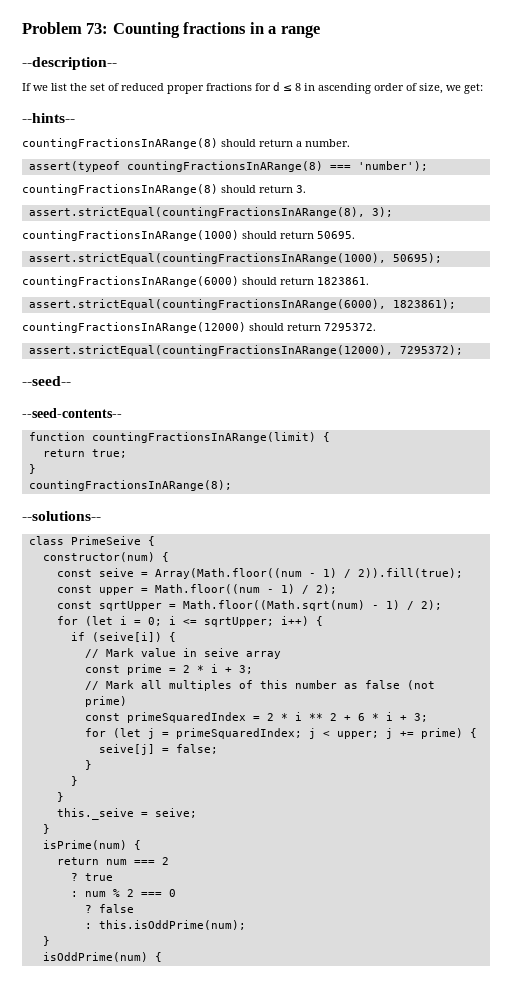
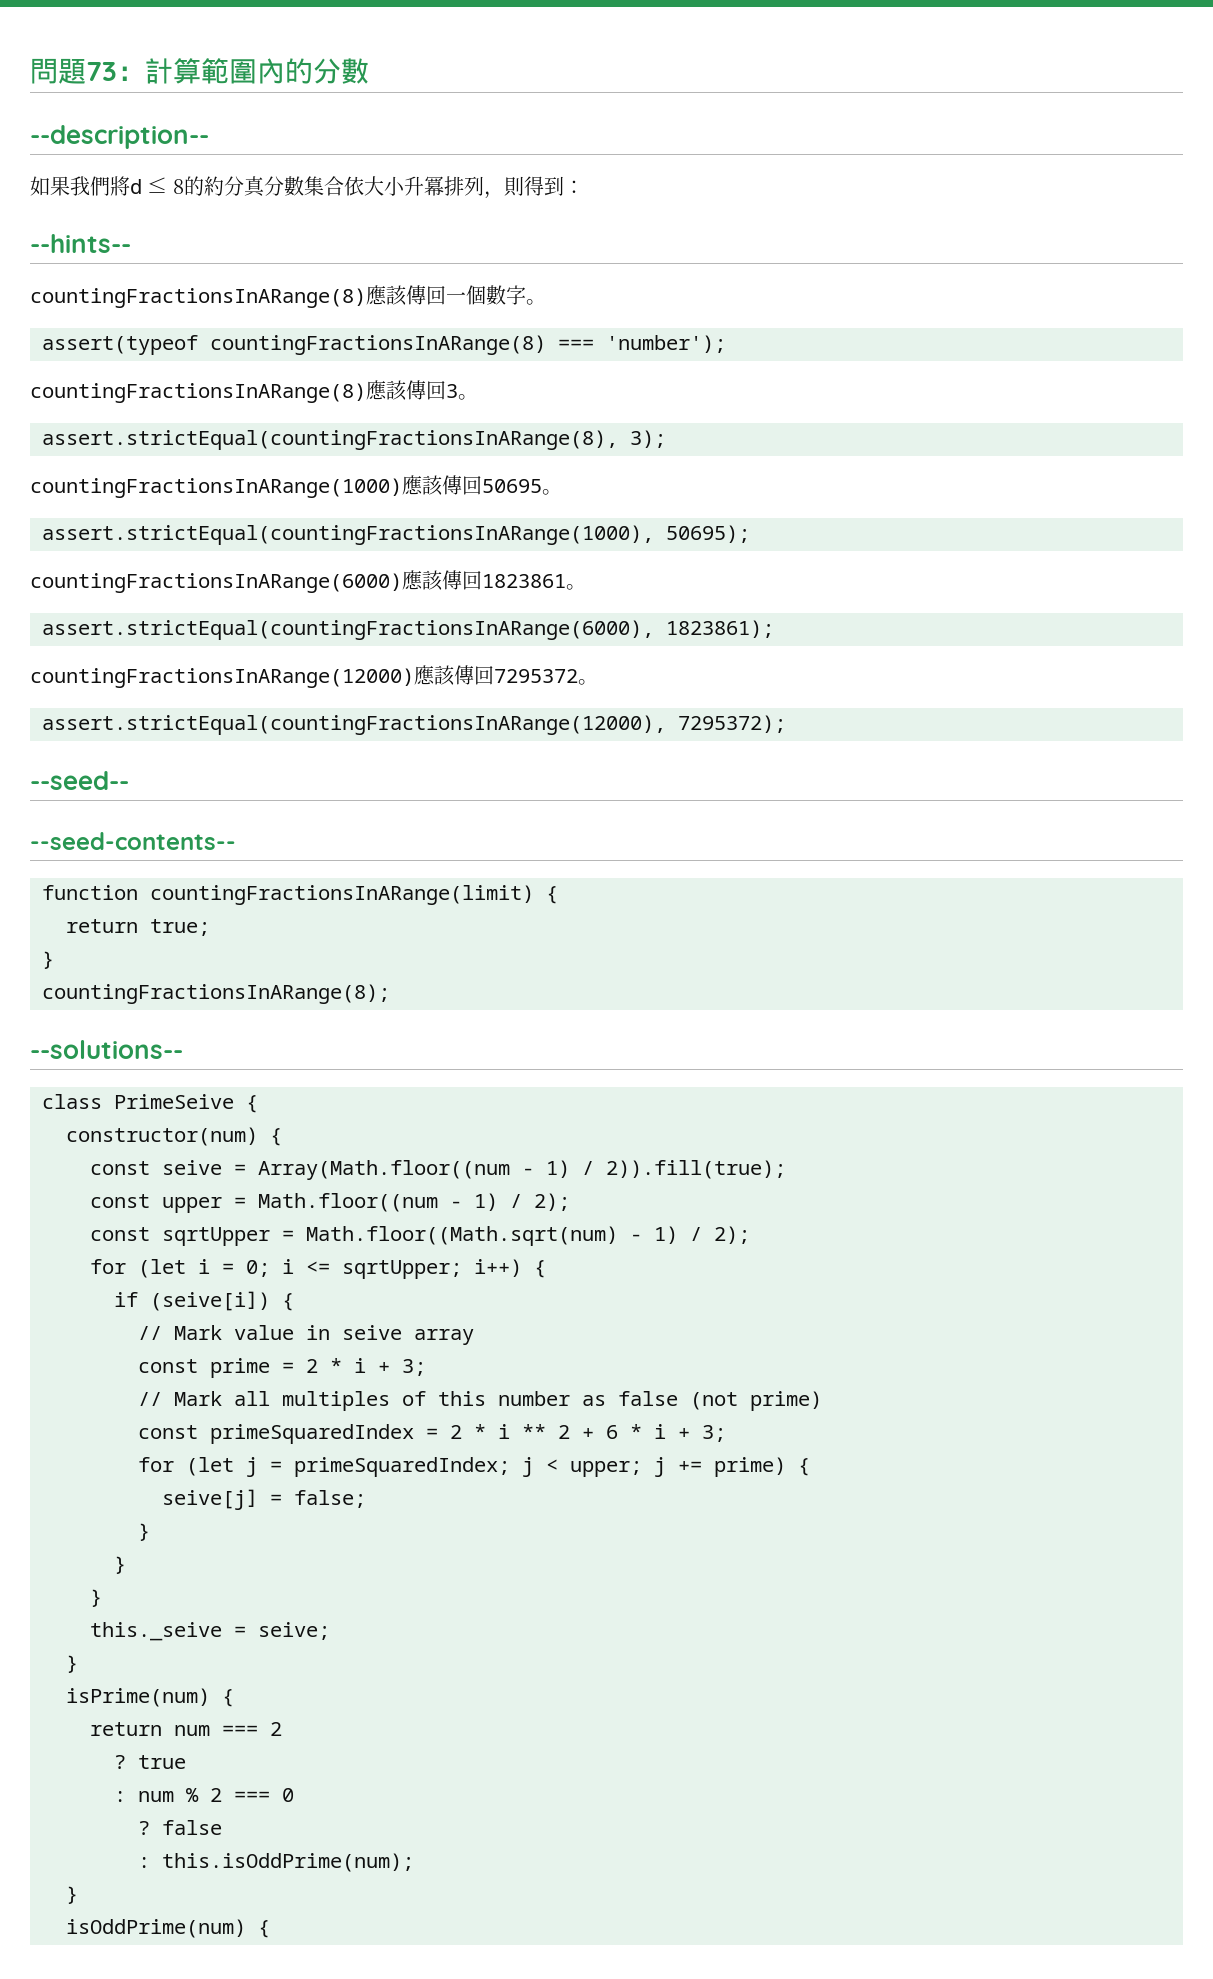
[22,22,320,38] [22,57,117,70] [22,82,483,94] [22,113,75,123] [22,138,350,149] Problem 73: Counting fractions in a range // --description-- // If we list the set of reduced proper fractions for d ≤ 8 in ascending order of size, we get: // --hints-- // countingFractionsInARange(8) should return a number. -> [30,58,369,84] [30,125,209,149] [30,176,584,199] [30,234,131,253] [30,285,546,308] 問題73：計算範圍內的分數 // --description-- // 如果我們將d ≤ 8的約分真分數集合依大小升冪排列，則得到： // --hints-- // countingFractionsInARange(8)應該傳回一個數字。
[221,185,306,193] should return 3. -> [366,380,478,401] 應該傳回3。
[242,231,355,239] should return 50695. -> [402,475,562,496] 應該傳回50695。
[242,277,369,285] should return 1823861. -> [402,570,586,591] 應該傳回1823861。
[249,323,376,331] should return 7295372. -> [414,665,598,686] 應該傳回7295372。

